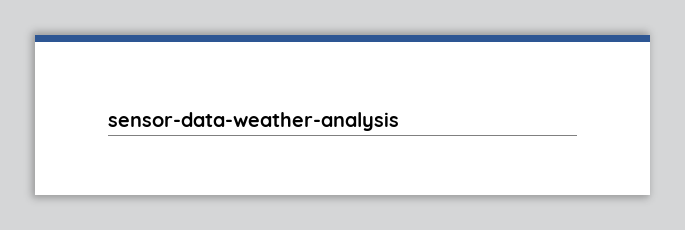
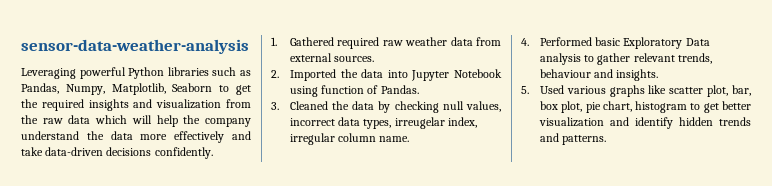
(399, 121) none -> [21,67,251,79] [21,83,251,95] [21,99,252,111] [21,115,251,127] [21,131,251,143] [21,147,213,159] [271,37,501,49] [289,53,375,62] [271,69,502,81] [289,85,419,97] [271,101,501,113] [289,117,477,129] [289,133,410,145] [521,37,710,49] [539,53,712,65] [539,69,659,81] [521,85,751,97] [539,101,751,113] [538,117,751,129] [539,133,607,145] // Leveraging powerful Python libraries such as Pandas, Numpy, Matplotlib, Seaborn to get the required insights and visualization from the raw data which will help the company understand the data more effectively and take data-driven decisions confidently. // 1. Gathered required raw weather data from external sources. // 2. Imported the data into Jupyter Notebook using function of Pandas. // 3. Cleaned the data by checking null values, incorrect data types, irreugelar index, irregular column name. // 4. Performed basic Exploratory Data analysis to gather relevant trends, behaviour and insights. // 5. Used various graphs like scatter plot, bar, box plot, pie chart, histogram to get better visualization and identify hidden trends and patterns.

